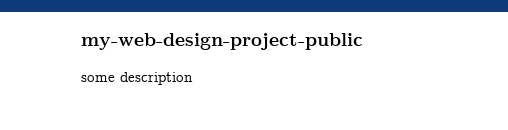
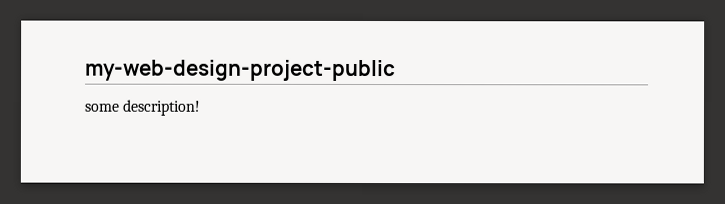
[120,72,193,85] description -> [122,99,202,116] description!

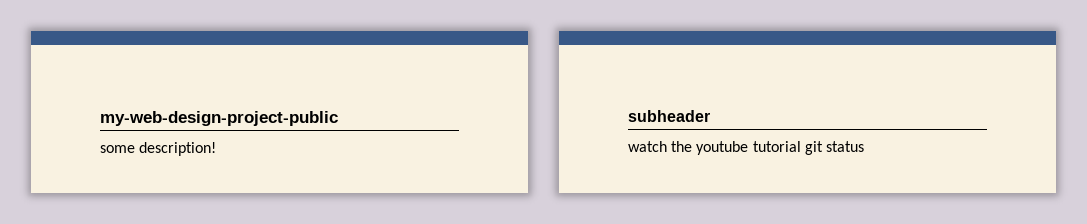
(202, 107) none -> [628,110,710,122] [628,141,864,155] // subheader // watch the youtube tutorial git status

